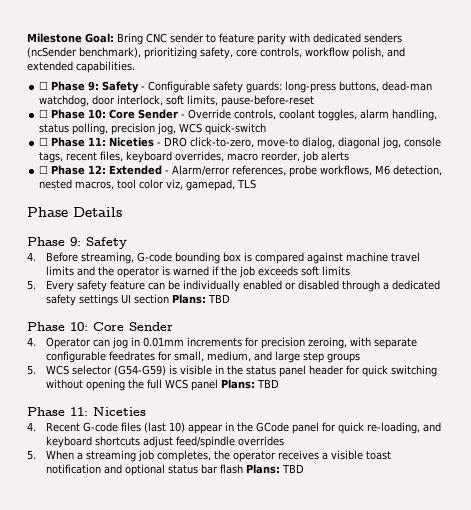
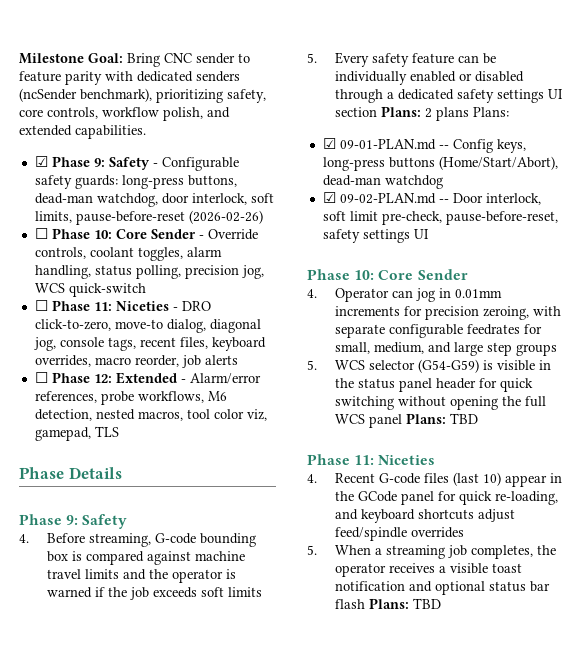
[39,81,49,90] ☐ -> [34,156,48,167] ☑
(315, 101) none -> [188,210,263,224] (2026-02-26)
[208,294,231,303] TBD -> [424,107,509,121] [322,138,526,153] [322,156,558,171] [322,175,443,189] [322,192,541,205] [322,211,558,225] [322,229,429,243] 2 plans Plans: // ☑ 09-01-PLAN.md -- Config keys, long-press buttons (Home/Start/Abort), dead-man watchdog // ☑ 09-02-PLAN.md -- Door interlock, soft limit pre-check, pause-before-reset, safety settings UI

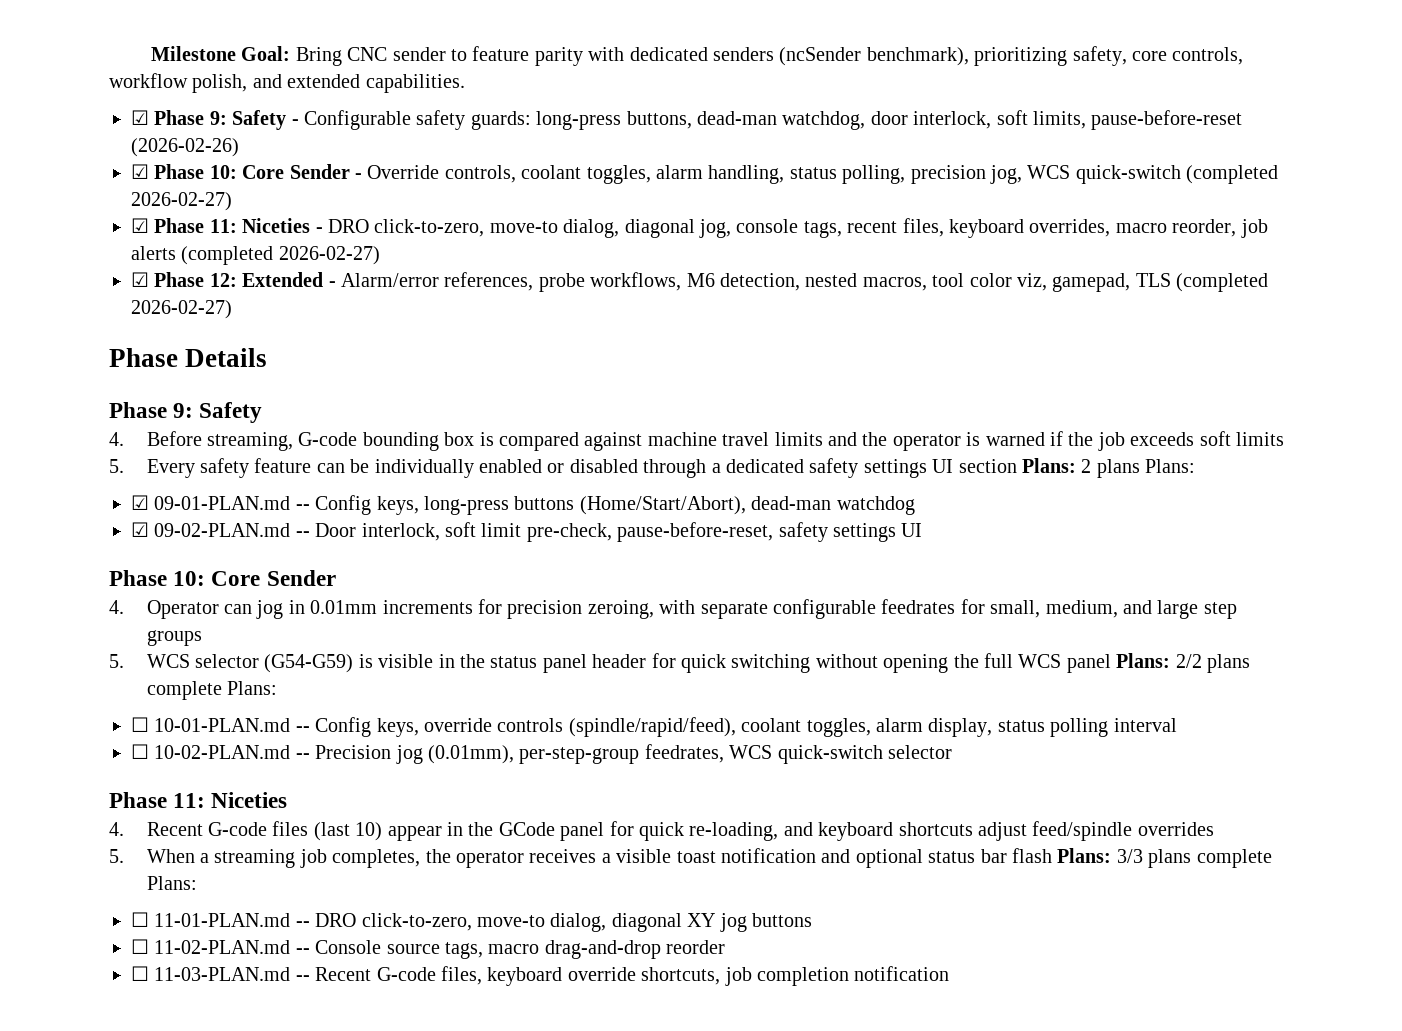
[34,228,48,239] ☐ -> [131,164,149,179] ☑
[34,300,48,311] // ☐ -> [1186,165,1279,184] [131,192,232,211] [131,218,149,233] (completed 2026-02-27) // ☑
[34,372,48,383] // ☐ -> [181,246,380,265] [131,272,149,287] (completed 2026-02-27) // ☑
(119, 431) none -> [1176,273,1269,292] [131,300,232,319] (completed 2026-02-27)
[449,413,478,424] TBD -> [1175,654,1250,673] [146,681,277,700] [131,717,1177,737] [131,744,952,764] 2/2 plans complete Plans: // ☐ 10-01-PLAN.md -- Config keys, override controls (spindle/rapid/feed), coolant toggles, alarm display, status polling interval // ☐ 10-02-PLAN.md -- Precision jog (0.01mm), per-step-group feedrates, WCS quick-switch selector
[412,598,441,609] TBD -> [1116,849,1272,868] [146,876,197,890] [131,912,812,932] [131,939,726,959] [131,966,950,986] 3/3 plans complete Plans: // ☐ 11-01-PLAN.md -- DRO click-to-zero, move-to dialog, diagonal XY jog buttons // ☐ 11-02-PLAN.md -- Console source tags, macro drag-and-drop reorder // ☐ 11-03-PLAN.md -- Recent G-code files, keyboard override shortcuts, job completion notification

